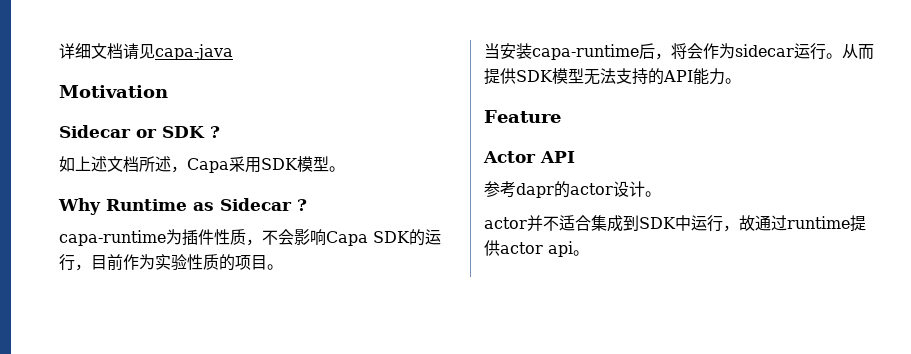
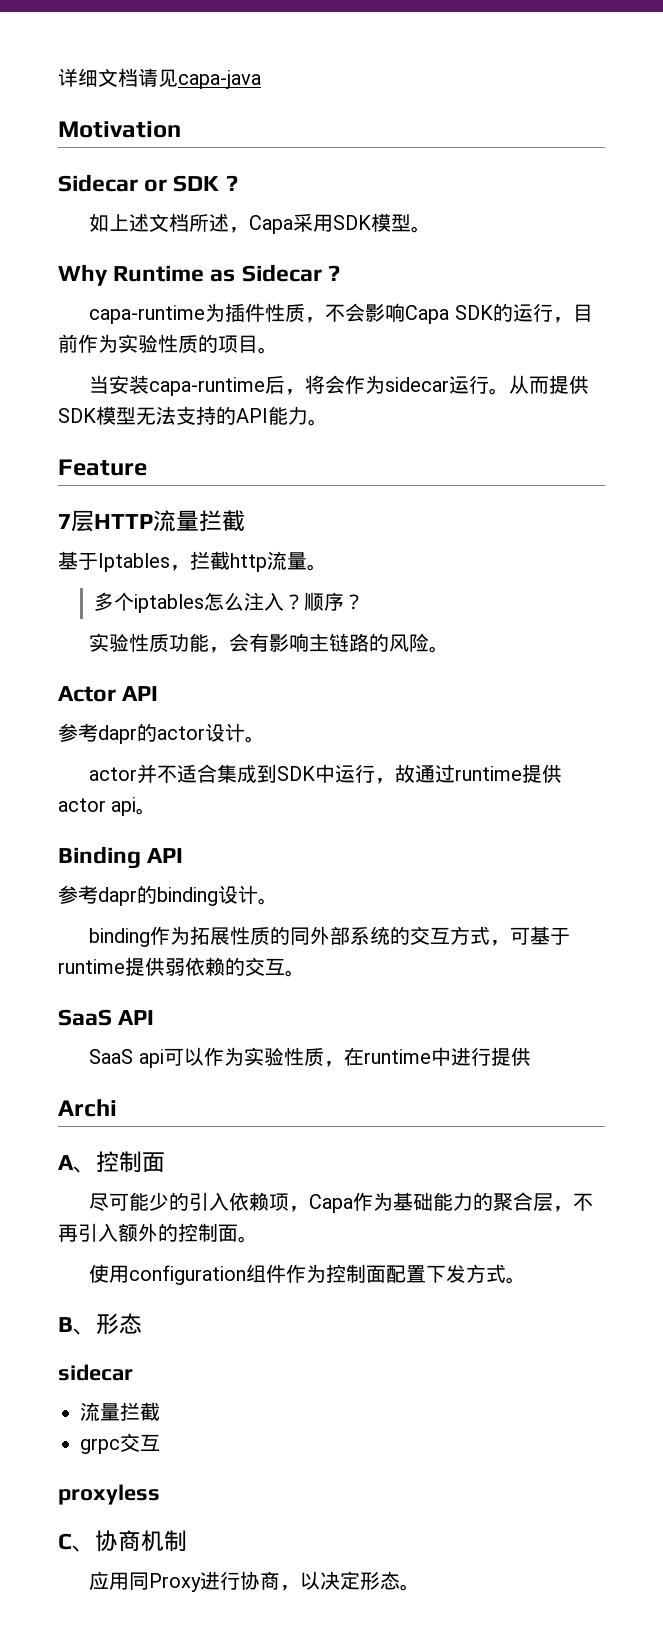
(561, 116) none -> [58,510,245,532] [58,551,327,572] [94,592,365,613] [89,633,450,653] // 7层HTTP流量拦截 // 基于Iptables，拦截http流量。 // 多个iptables怎么注入？顺序？ // 实验性质功能，会有影响主链路的风险。
(589, 253) none -> [58,846,184,869] [58,885,278,906] [89,926,571,947] [58,957,305,977] [58,1009,155,1026] [89,1047,531,1068] [58,1099,117,1117] [58,1151,165,1173] [89,1192,594,1213] [58,1223,258,1243] [89,1264,527,1285] [58,1313,142,1335] [58,1364,133,1381] [80,1402,160,1421] [80,1433,160,1454] [58,1484,160,1505] [58,1530,187,1552] [89,1571,421,1592] // Binding API // 参考dapr的binding设计。 // binding作为拓展性质的同外部系统的交互方式，可基于runtime提供弱依赖的交互。 // SaaS API // SaaS api可以作为实验性质，在runtime中进行提供 // Archi // A、控制面 // 尽可能少的引入依赖项，Capa作为基础能力的聚合层，不再引入额外的控制面。 // 使用configuration组件作为控制面配置下发方式。 // B、形态 // sidecar // 流量拦截 // grpc交互 // proxyless // C、协商机制 // 应用同Proxy进行协商，以决定形态。

